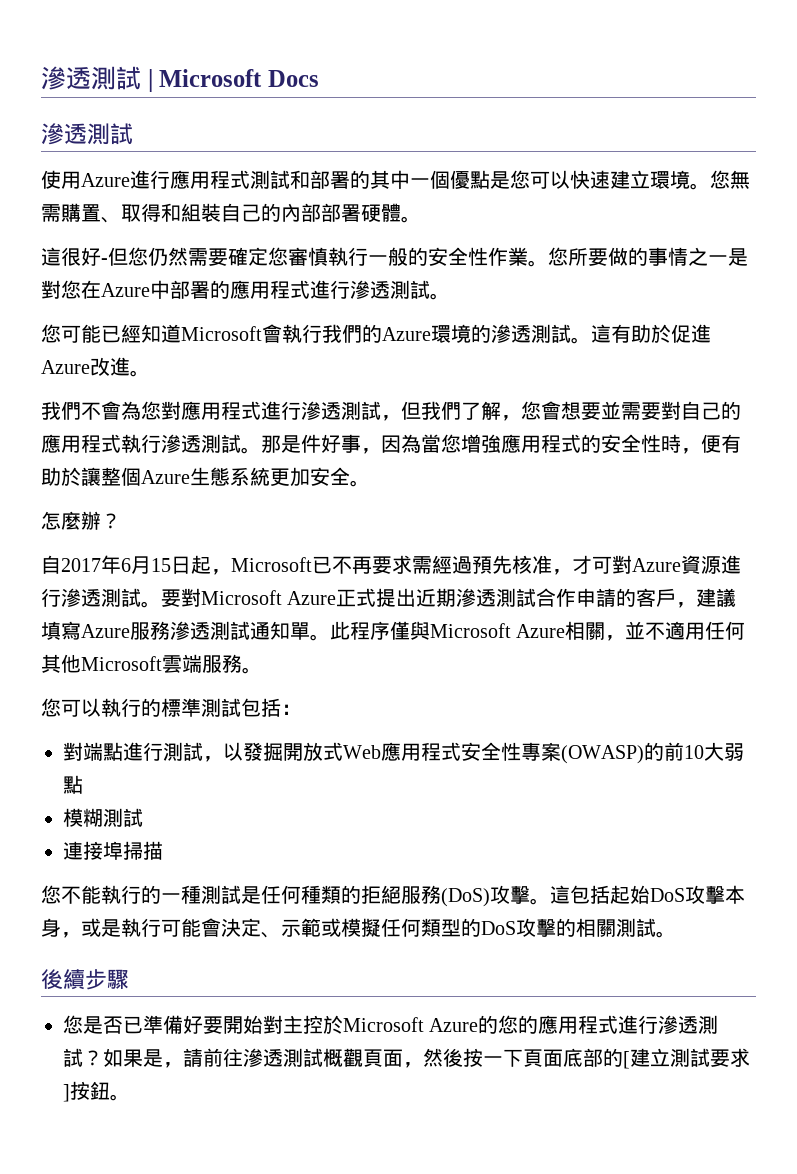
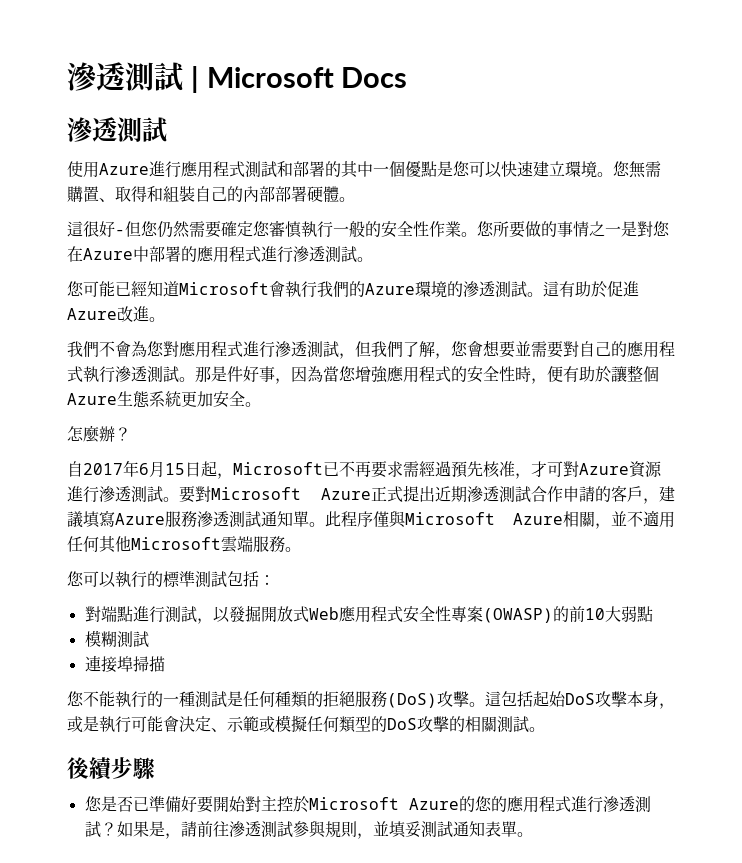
[323,1048,750,1069] [63,1081,110,1102] 概觀頁面，然後按一下頁面底部的[建立測試要求]按鈕 -> [292,821,517,839] 參與規則，並填妥測試通知表單

